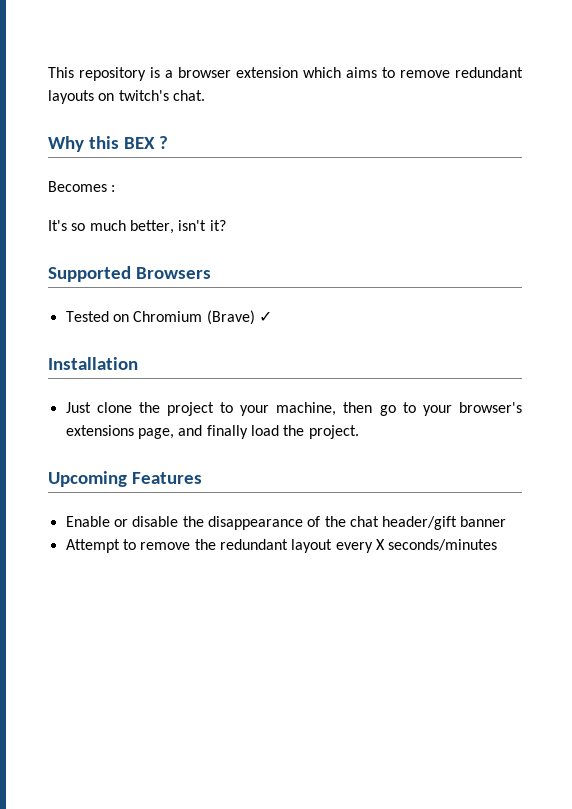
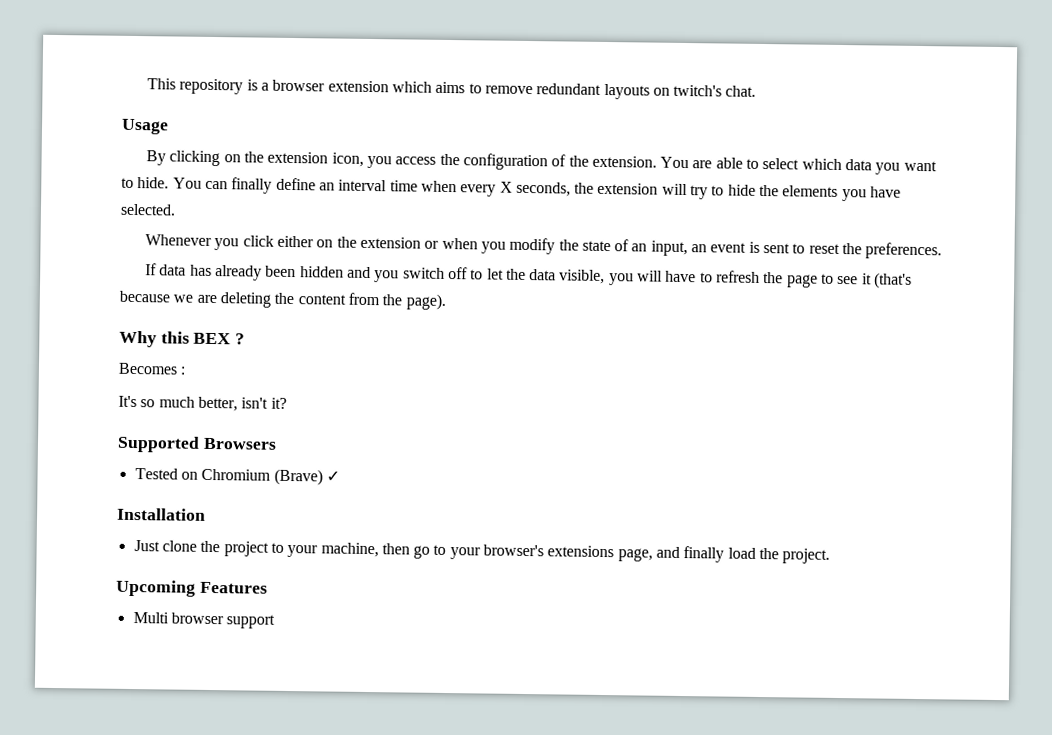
(205, 95) none -> [121,118,169,135] [145,150,937,175] [121,177,902,202] [120,203,176,216] [144,234,943,260] [144,263,912,289] [119,290,446,310] // Usage // By clicking on the extension icon, you access the configuration of the extension. You are able to select which data you want to hide. You can finally define an interval time when every X seconds, the extension will try to hide the elements you have selected. // Whenever you click either on the extension or when you modify the state of an input, an event is sent to reset the preferences. // If data has already been hidden and you switch off to let the data visible, you will have to refresh the page to see it (that's because we are deleting the content from the page).
[65,516,507,530] [65,539,498,553] Enable or disable the disappearance of the chat header/gift banner // Attempt to remove the redundant layout every X seconds/minutes -> [132,612,276,629] Multi browser support

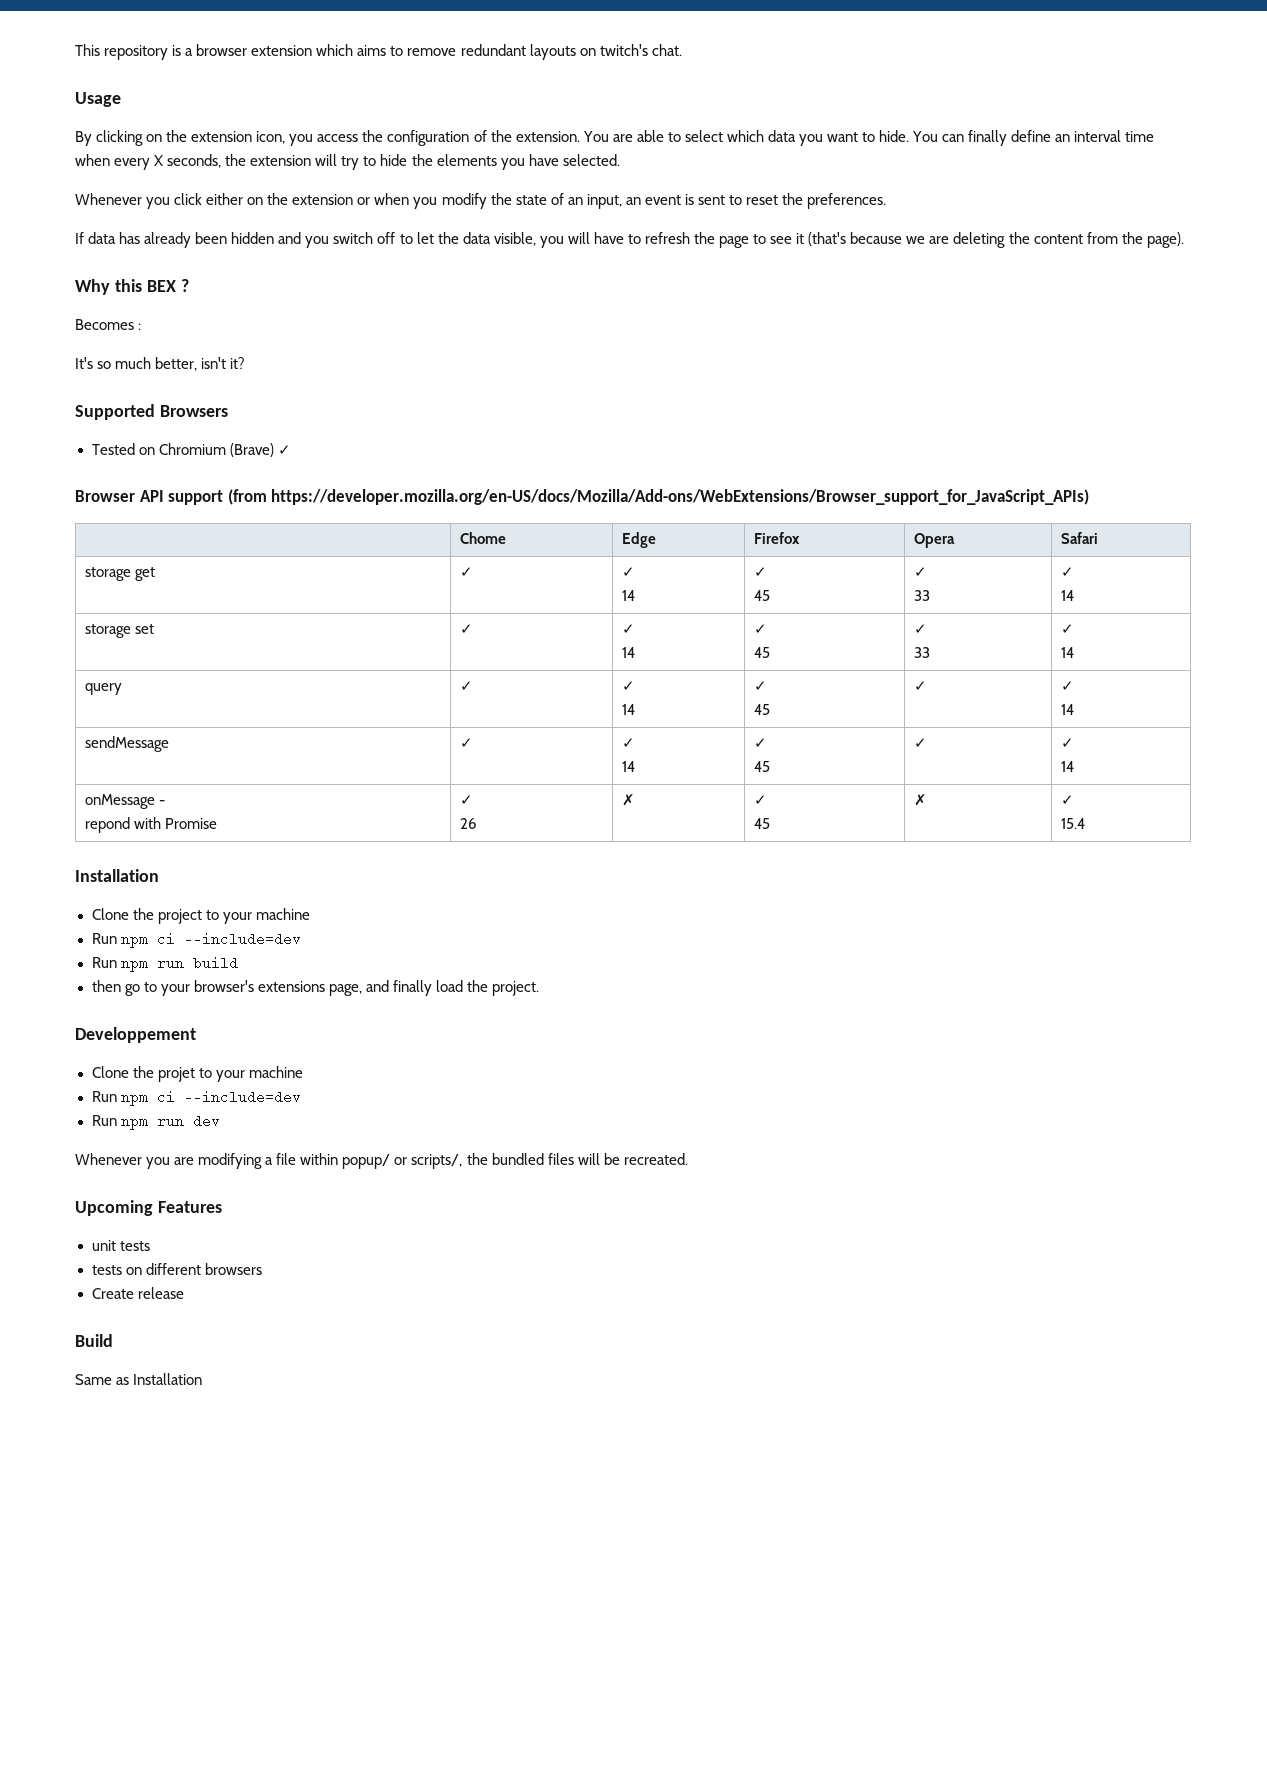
(340, 476) none -> [75,489,1090,505] [459,532,506,544] [621,532,656,548] [753,532,800,544] [913,533,955,548] [1060,532,1098,544] [84,567,155,581] [459,567,473,577] [621,567,635,577] [621,590,635,601] [753,567,767,577] [753,590,770,601] [913,567,927,577] [913,590,930,601] [1060,567,1074,577] [1060,590,1074,601] [84,624,154,638] [459,624,473,634] [621,624,635,634] [621,647,635,658] [753,624,767,634] [753,647,770,658] [913,624,927,634] [913,647,930,658] [1060,624,1074,634] [1060,647,1074,658] [84,683,122,695] [459,681,473,691] [621,681,635,691] [621,704,635,715] [753,681,767,691] [753,704,770,715] [913,681,927,691] [1060,681,1074,691] [1060,704,1074,715] [84,736,169,752] [459,738,473,748] [621,738,635,748] [621,761,635,772] [753,738,767,748] [753,761,770,772] [913,738,927,748] [1060,738,1074,748] [1060,761,1074,772] [84,794,165,809] [84,817,218,833] [459,795,473,805] [459,818,477,829] [621,794,635,806] [753,795,767,805] [753,818,770,829] [913,794,927,806] [1060,795,1074,805] [1060,818,1085,829] // Browser API support (from https://developer.mozilla.org/en-US/docs/Mozilla/Add-ons/WebExtensions/Browser_support_for_JavaScript_APIs) // | Chome | Edge | Firefox | Opera | Safari // storage get | ✓ | ✓ // 14 | ✓ // 45 | ✓ // 33 | ✓ // 14 // storage set | ✓ | ✓ // 14 | ✓ // 45 | ✓ // 33 | ✓ // 14 // query | ✓ | ✓ // 14 | ✓ // 45 | ✓ | ✓ // 14 // sendMessage | ✓ | ✓ // 14 | ✓ // 45 | ✓ | ✓ // 14 // onMessage - // repond with Promise | ✓ // 26 | ✗ | ✓ // 45 | ✗ | ✓ // 15.4
[133,540,197,552] Just clone -> [91,908,129,920] Clone
[320,542,379,558] machine, -> [255,908,310,920] [91,932,301,948] [91,956,238,972] machine // Run npm ci --include=dev // Run npm run build //
[116,579,268,597] [132,612,276,629] Upcoming Features // Multi browser support -> [75,1027,196,1043] [91,1066,303,1082] [91,1090,301,1106] [91,1114,220,1130] [75,1153,688,1169] [75,1200,222,1216] [91,1240,150,1251] [91,1263,262,1275] [91,1287,184,1299] [75,1334,113,1347] [75,1373,203,1385] Developpement // Clone the projet to your machine // Run npm ci --include=dev // Run npm run dev // Whenever you are modifying a file within popup/ or scripts/, the bundled files will be recreated. // Upcoming Features // unit tests // tests on different browsers // Create release // Build // Same as Installation

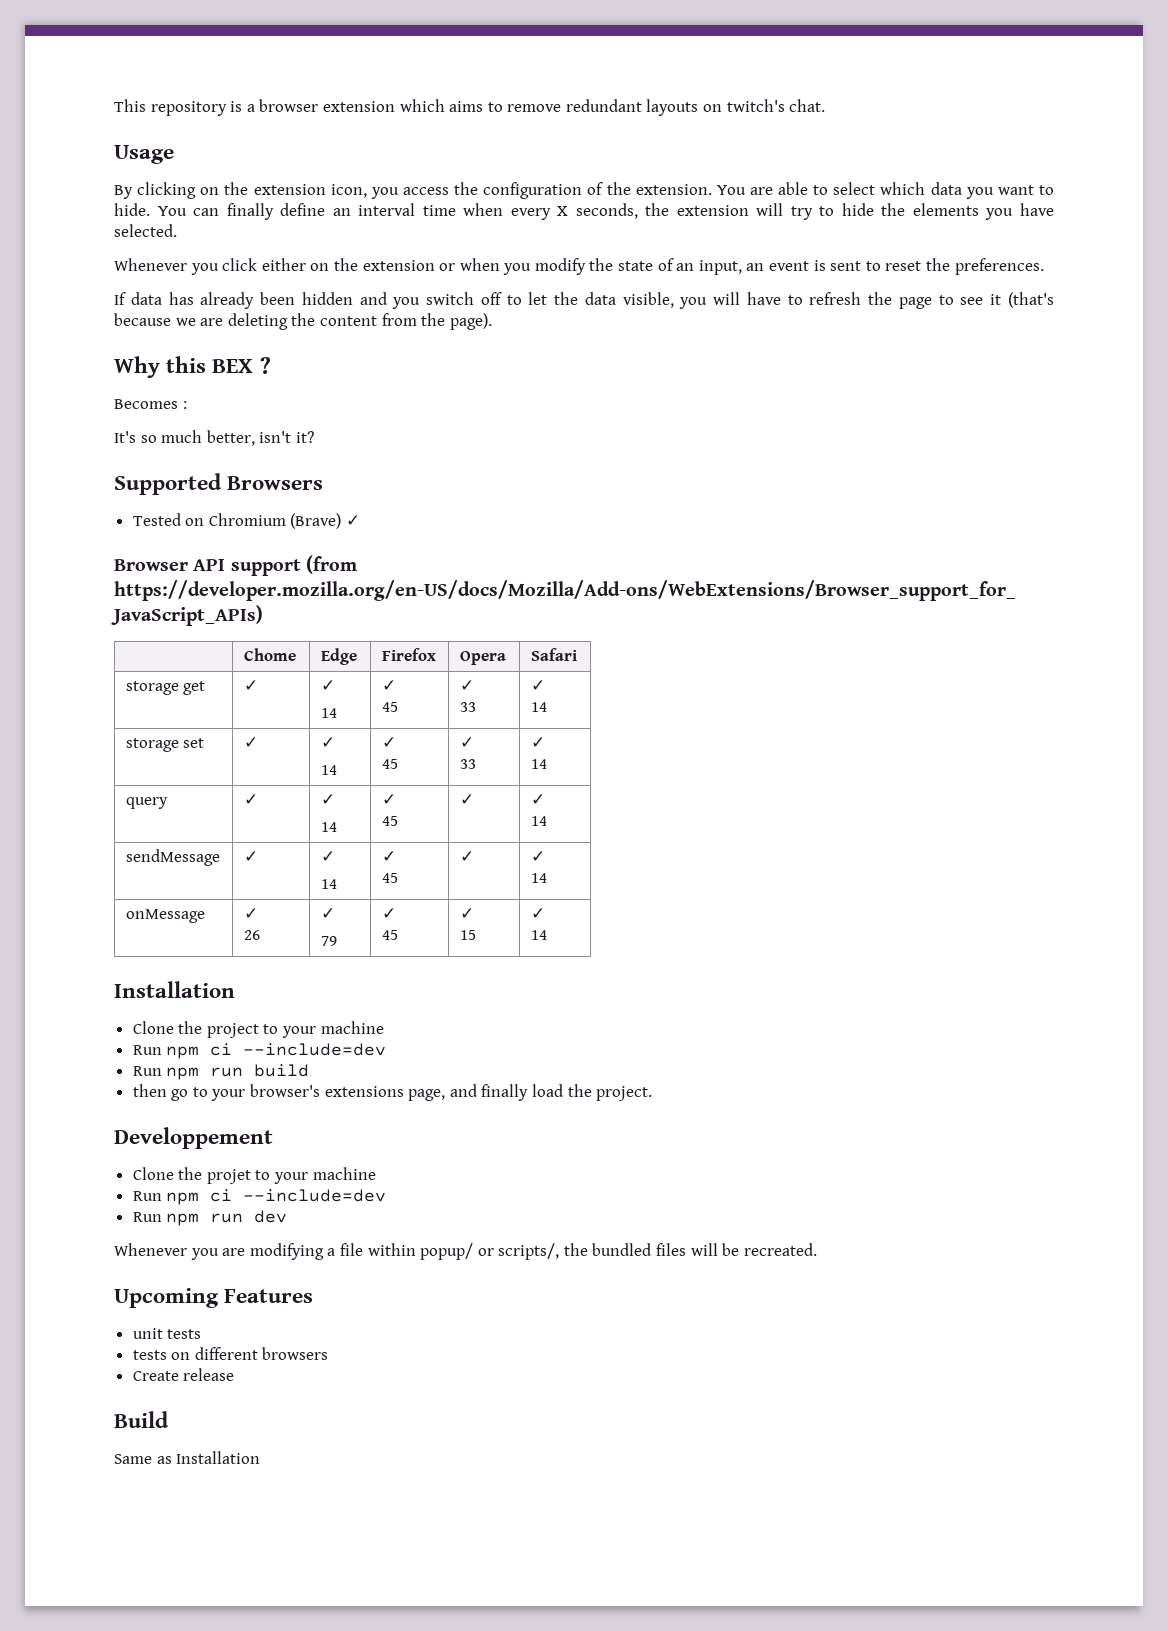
[158,800,165,805] [84,817,218,833] - // repond with Promise -> (205, 916) none
[621,794,635,806] [753,795,767,805] [753,818,770,829] [913,794,927,806] [1060,795,1074,805] [1060,818,1085,829] ✗ | ✓ // 45 | ✗ | ✓ // 15.4 -> [320,908,335,919] [320,936,337,946] [381,908,396,919] [381,930,398,940] [459,908,474,919] [459,930,476,940] [530,908,545,919] [530,930,547,940] ✓ // 79 | ✓ // 45 | ✓ // 15 | ✓ // 14

